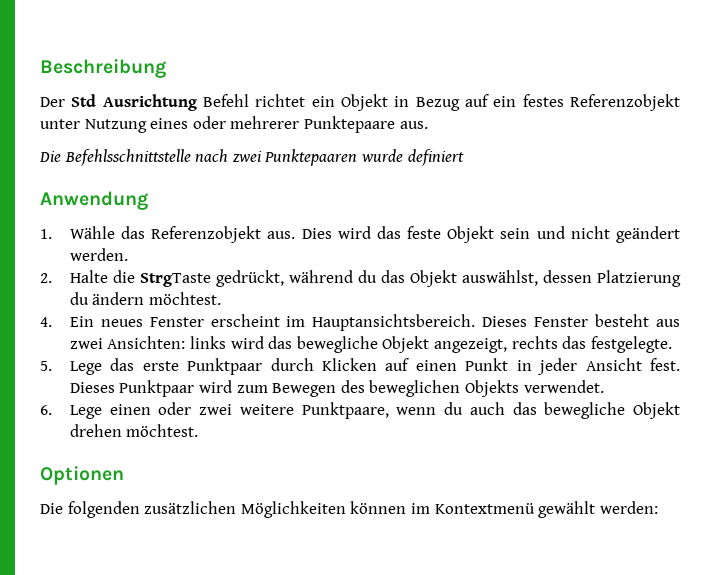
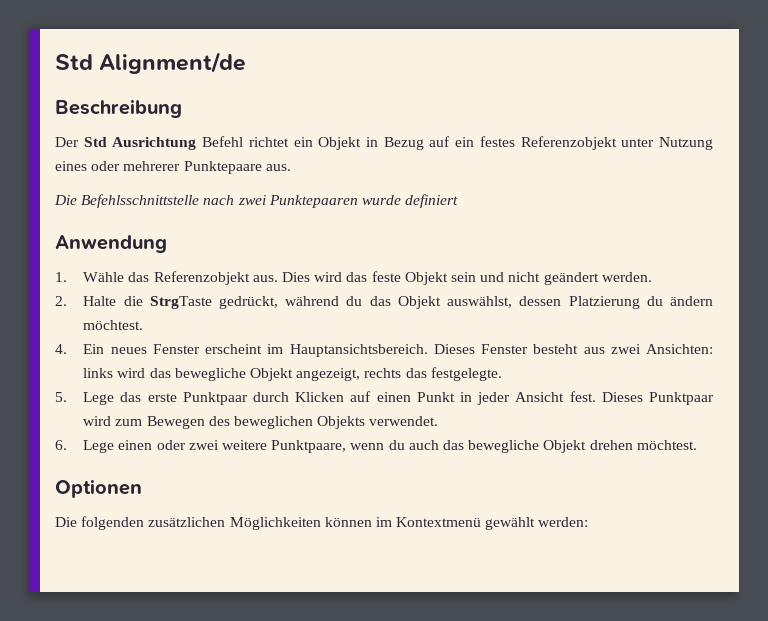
(40, 68) none -> [55,52,247,74] Std Alignment/de //

